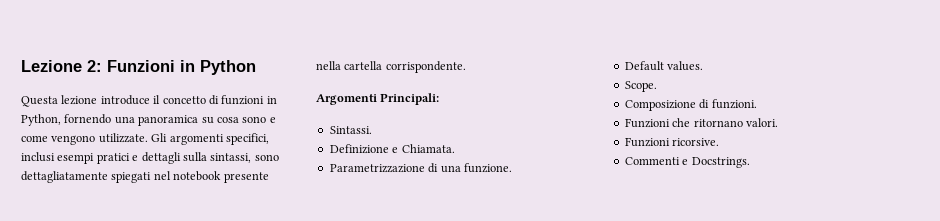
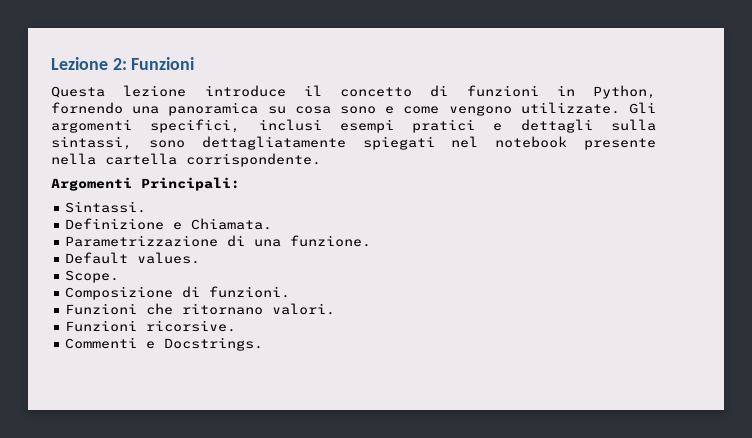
[180,60,256,75] in Python -> (195, 63) none

